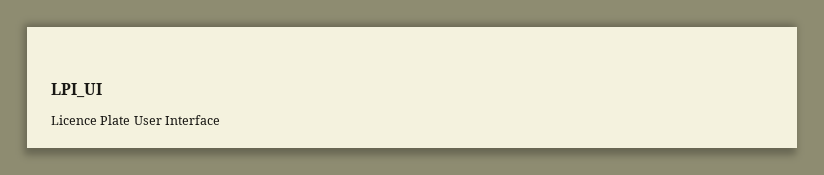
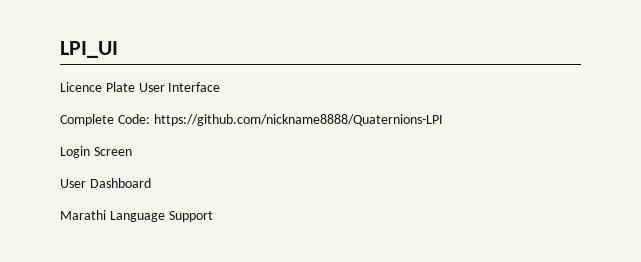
(221, 120) none -> [60,114,443,126] [60,146,132,158] [60,178,151,188] [60,210,213,222] // Complete Code: https://github.com/nickname8888/Quaternions-LPI // Login Screen // User Dashboard // Marathi Language Support

